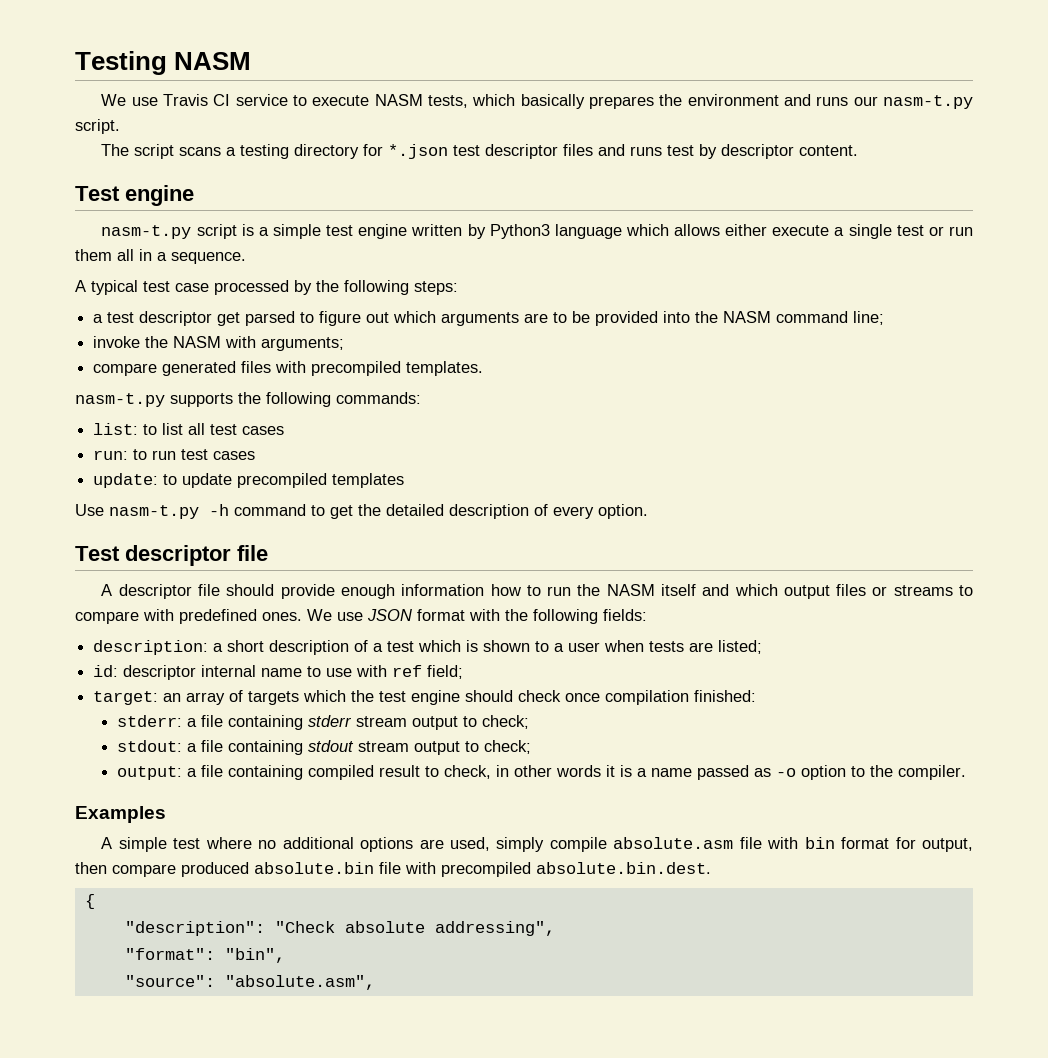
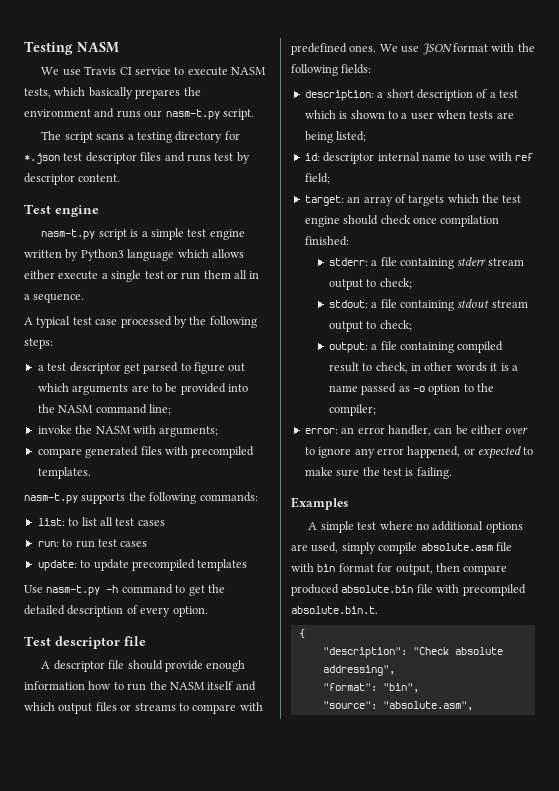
(714, 647) none -> [304,131,333,143] being
[897,765,966,780] compiler. -> [328,404,376,416] [304,425,529,436] [304,446,534,459] [304,467,452,479] compiler; // error: an error handler, can be either over to ignore any error happened, or expected to make sure the test is failing.
[536,862,711,874] absolute.bin.dest. -> [291,606,378,614] absolute.bin.t.

